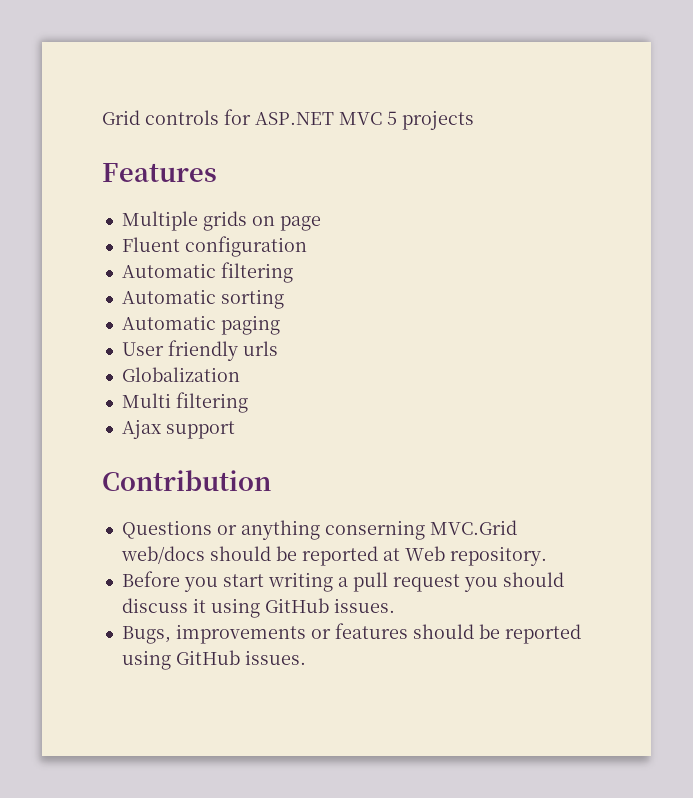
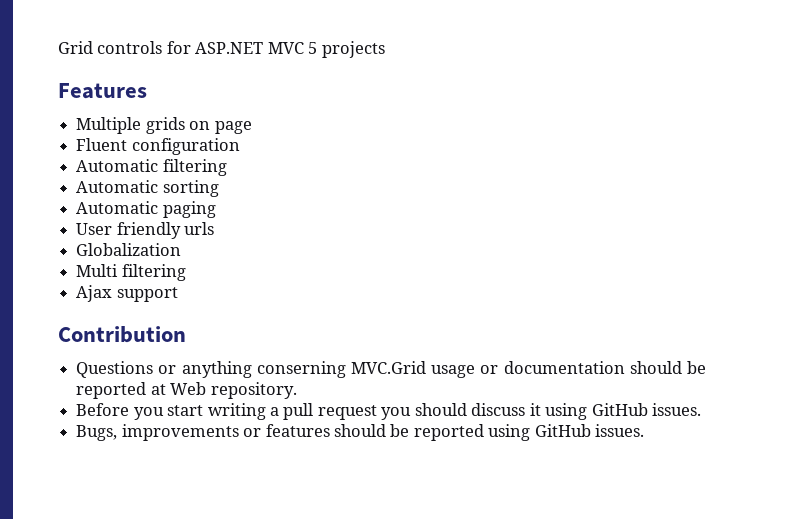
[120,546,205,564] web/docs -> [431,361,625,378] usage or documentation

